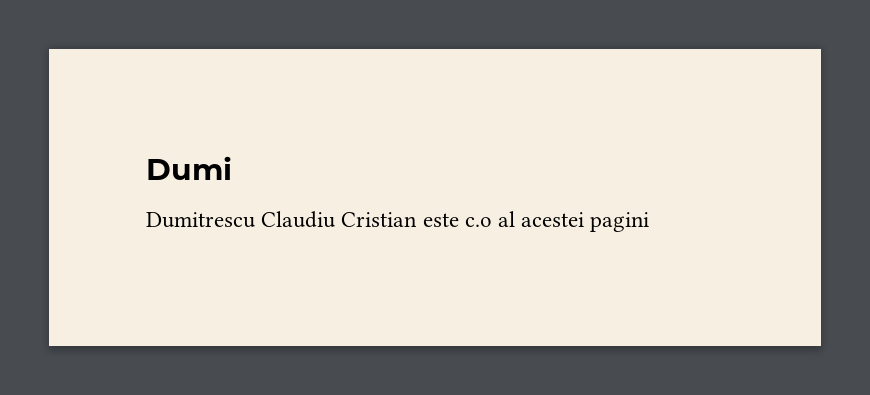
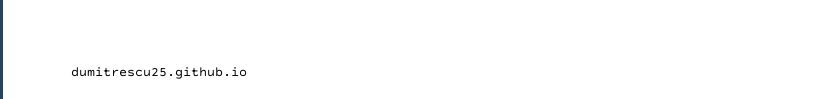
[146,156,232,180] [146,211,650,232] Dumi // Dumitrescu Claudiu Cristian este c.o al acestei pagini -> [71,67,247,79] dumitrescu25.github.io

